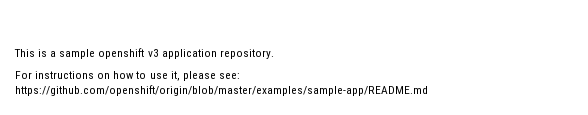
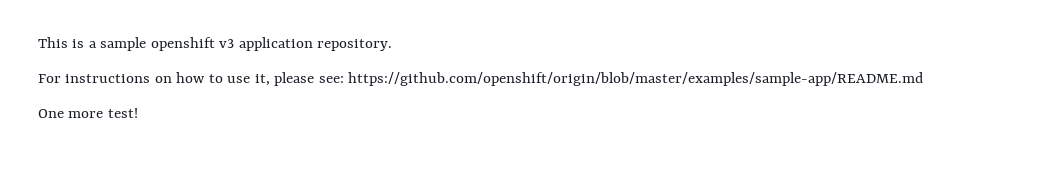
(428, 90) none -> [38,108,138,118] // One more test!

